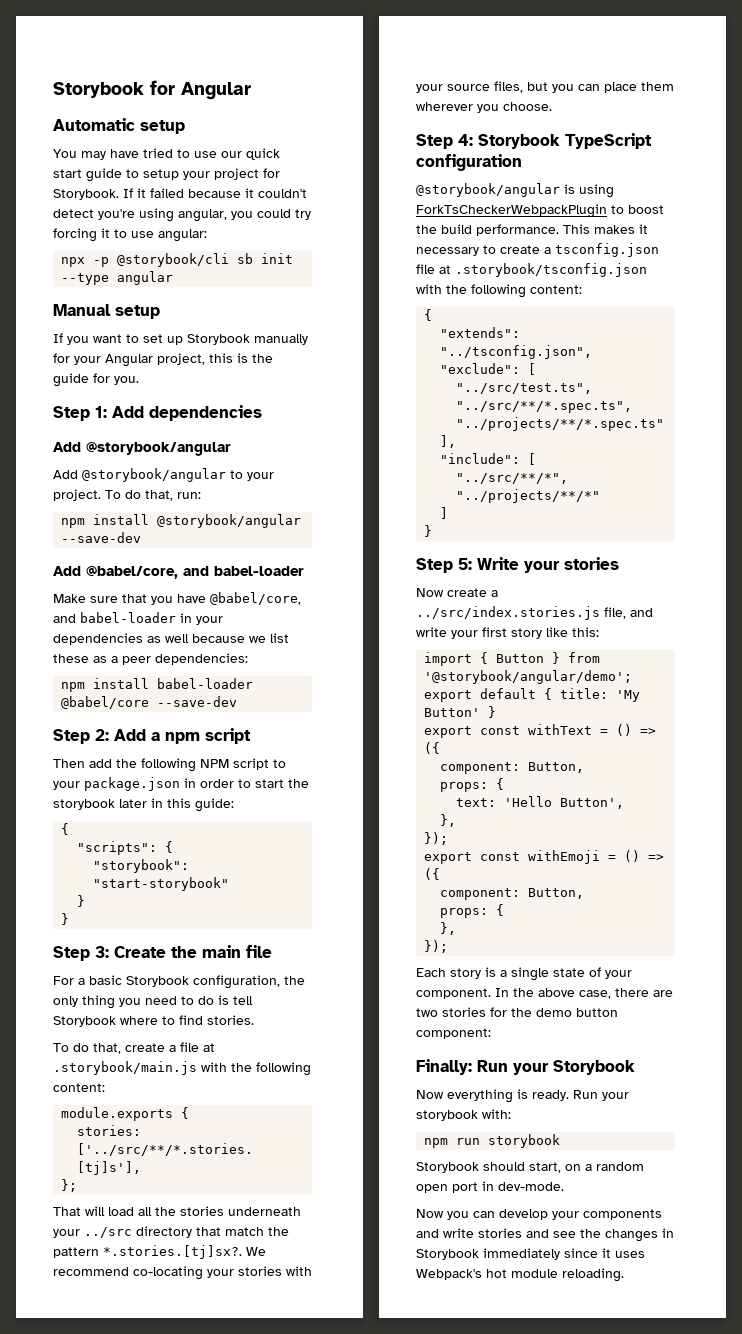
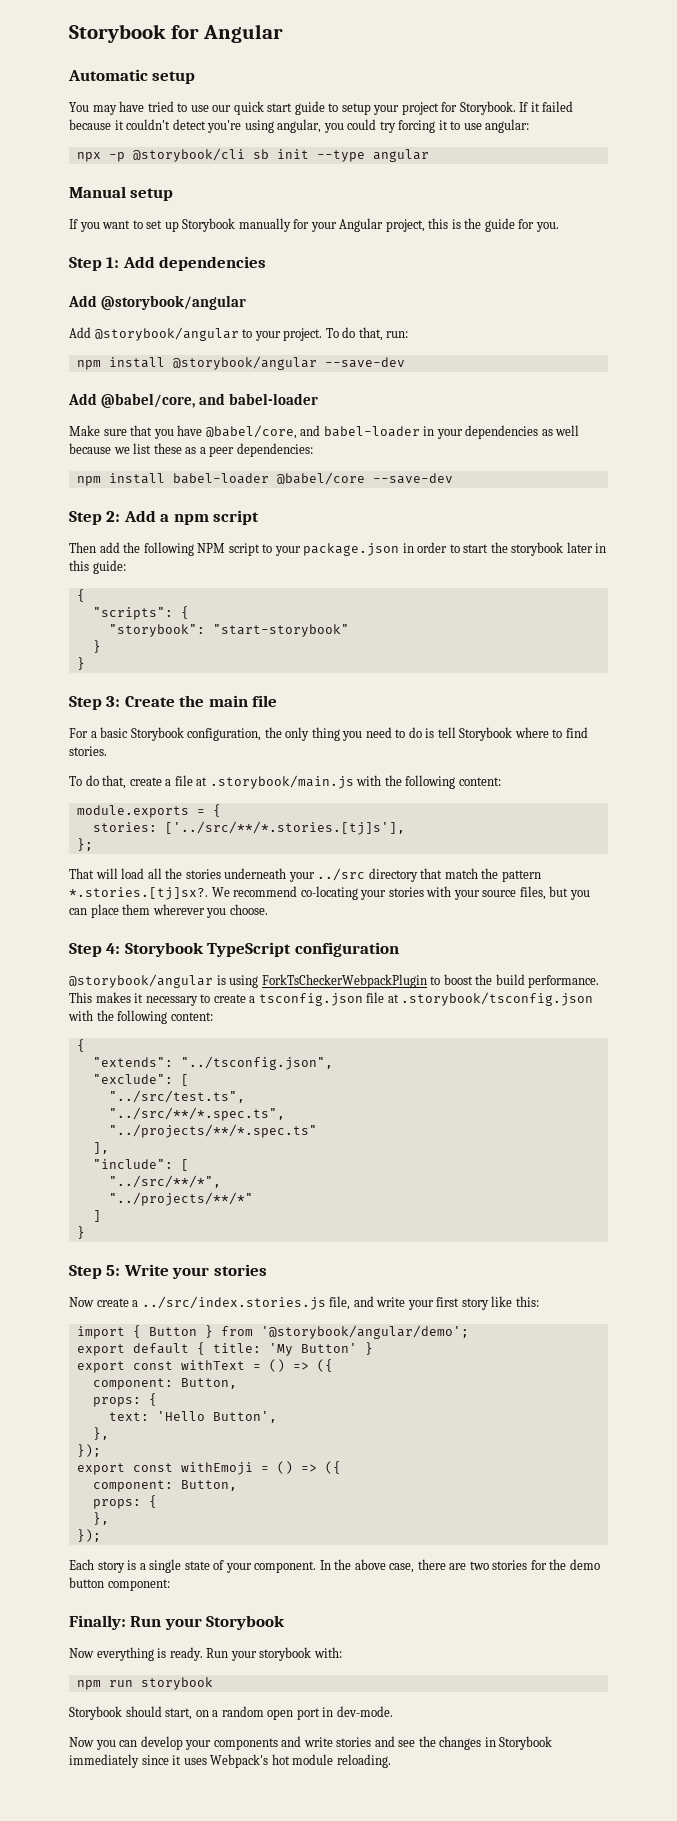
(174, 1114) none -> [196,809,205,815] =

